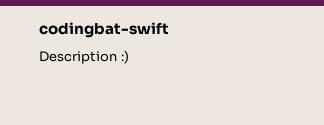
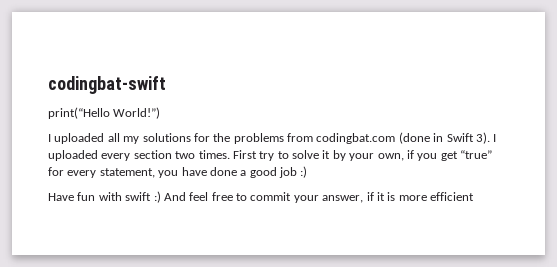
[39,50,129,64] Description :) -> [48,107,161,119] [48,132,497,144] [48,150,492,161] [48,166,308,178] [48,191,474,203] print(“Hello World!”) // I uploaded all my solutions for the problems from codingbat.com (done in Swift 3). I uploaded every section two times. First try to solve it by your own, if you get “true” for every statement, you have done a good job :) // Have fun with swift :) And feel free to commit your answer, if it is more efficient

